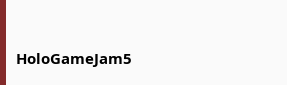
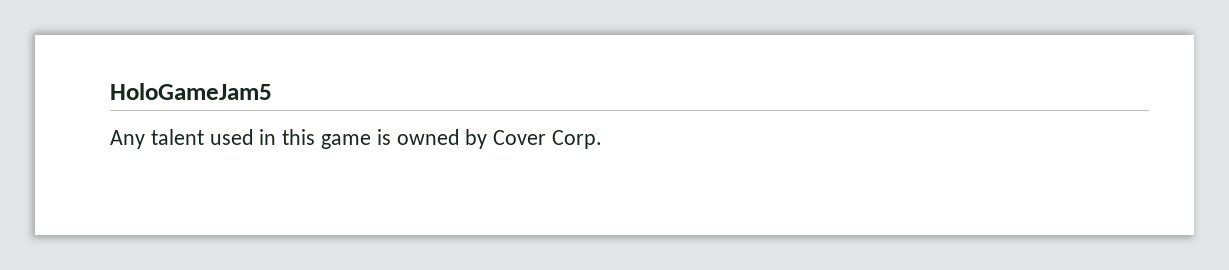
(132, 60) none -> [110,129,603,149] // Any talent used in this game is owned by Cover Corp.

